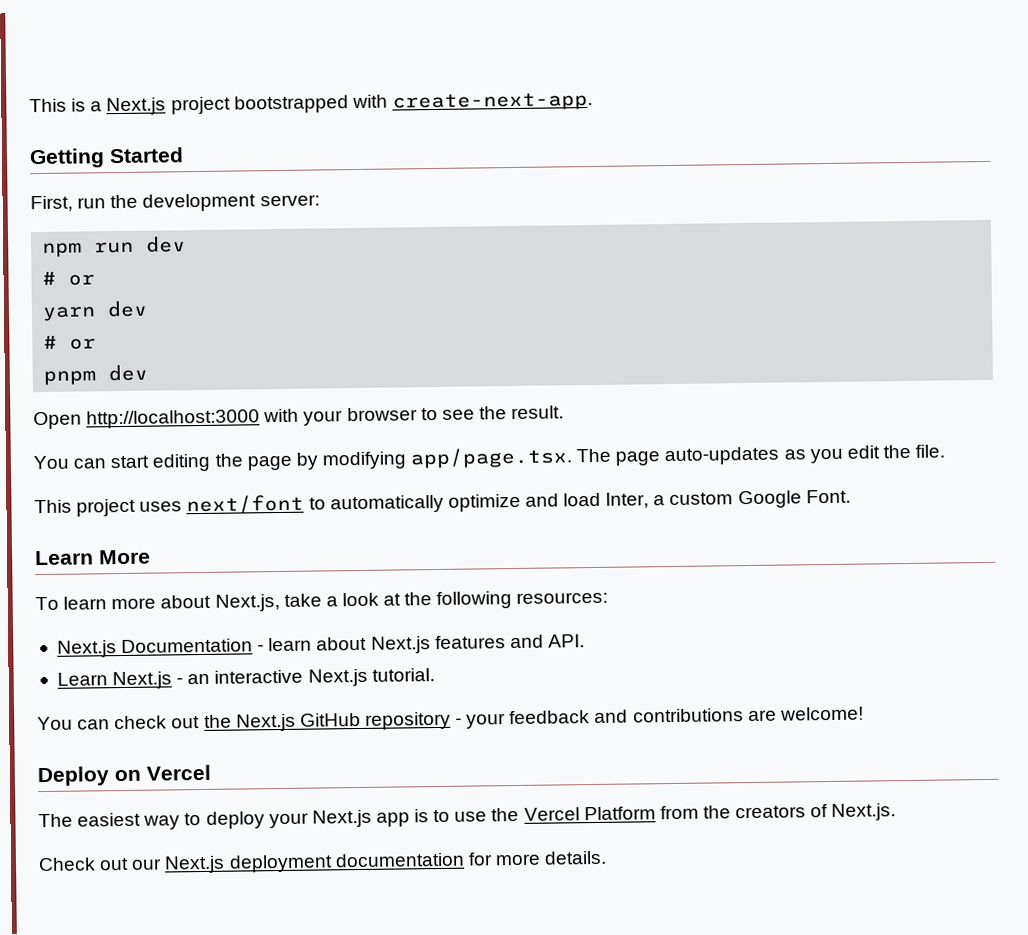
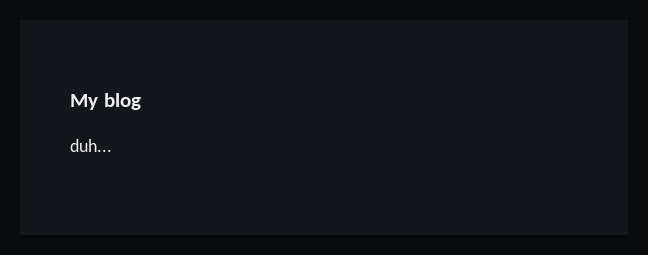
[29,91,593,116] [29,147,184,169] [30,193,320,213] [42,236,187,257] [42,271,96,286] [42,300,149,321] [43,335,97,350] [43,364,149,385] [33,405,565,430] [33,444,946,472] [34,489,851,517] [35,549,151,566] [35,591,609,612] [56,634,585,658] [56,668,435,690] [37,706,864,732] [37,764,211,787] [38,803,897,830] [38,850,608,874] This is a Next.js project bootstrapped with create-next-app. // Getting Started // First, run the development server: // npm run dev // # or // yarn dev // # or // pnpm dev // Open http://localhost:3000 with your browser to see the result. // You can start editing the page by modifying app/page.tsx. The page auto-updates as you edit the file. // This project uses next/font to automatically optimize and load Inter, a custom Google Font. // Learn More // To learn more about Next.js, take a look at the following resources: // Next.js Documentation - learn about Next.js features and API. // Learn Next.js - an interactive Next.js tutorial. // You can check out the Next.js GitHub repository - your feedback and contributions are welcome! // Deploy on Vercel // The easiest way to deploy your Next.js app is to use the Vercel Platform from the creators of Next.js. // Check out our Next.js deployment documentation for more details. -> [70,93,141,110] [70,139,112,152] My blog // duh...

